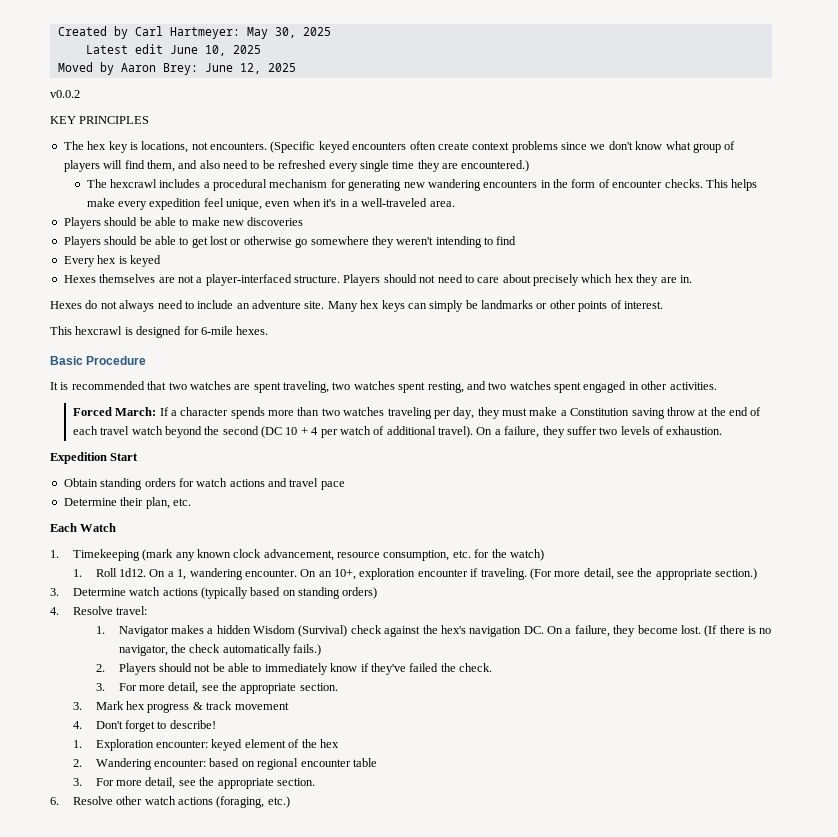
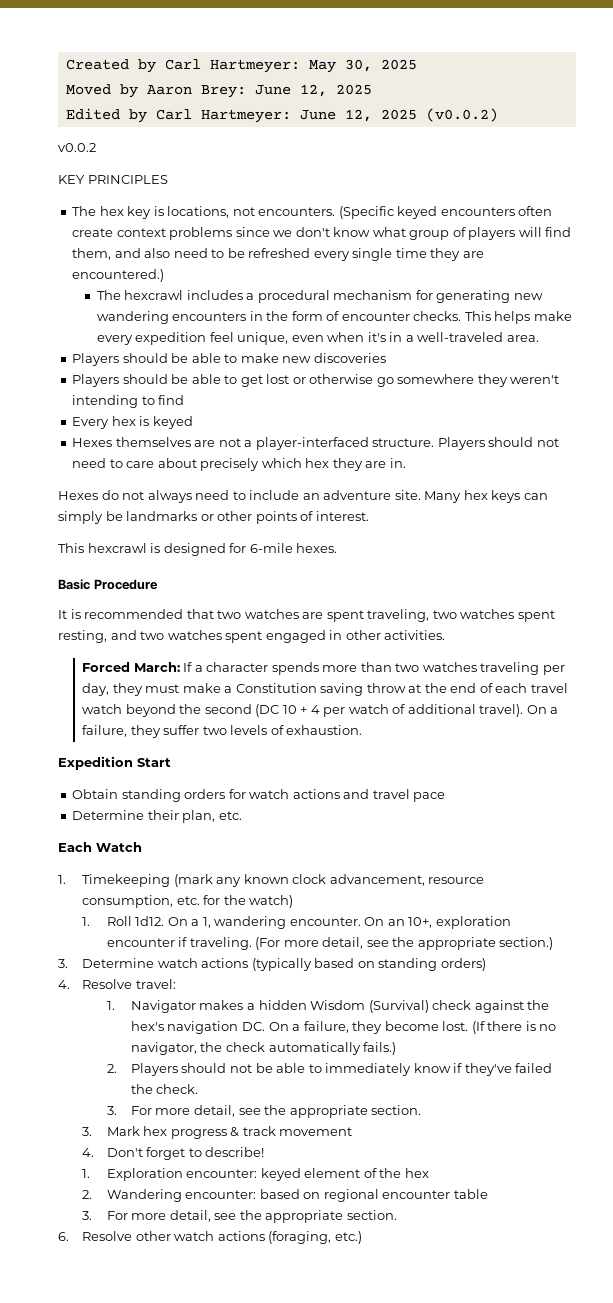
[85,44,261,56] // Latest edit June 10, 2025 -> (417, 64) none
(296, 67) none -> [65,108,498,123] // Edited by Carl Hartmeyer: June 12, 2025 (v0.0.2)

